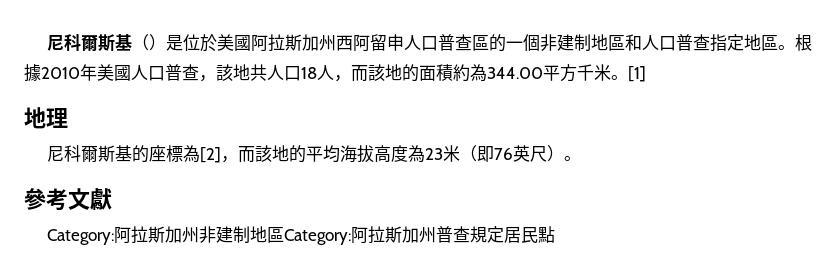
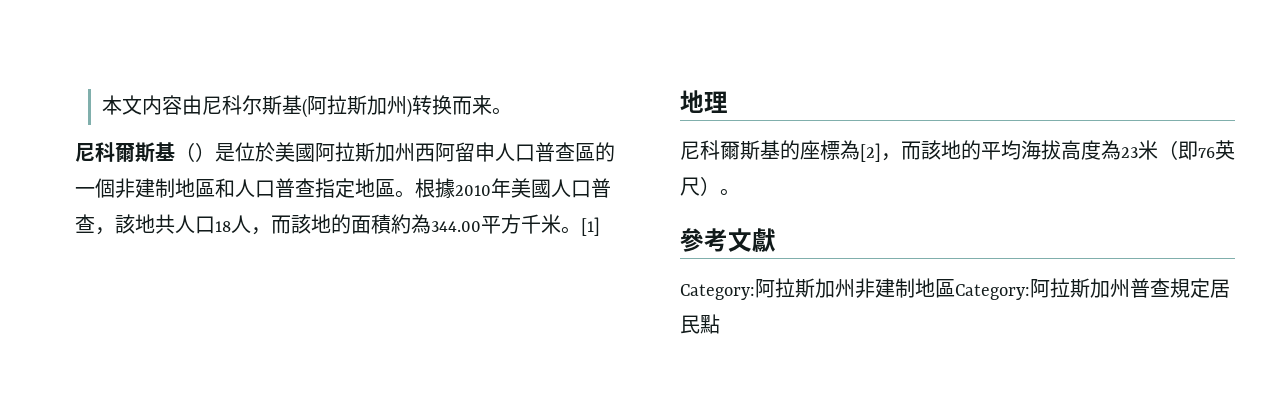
(47, 43) none -> [102,95,513,118] 本文内容由尼科尔斯基(阿拉斯加州)转换而来。 //

